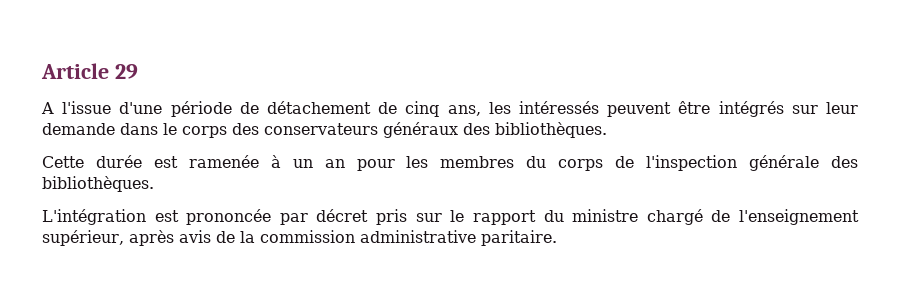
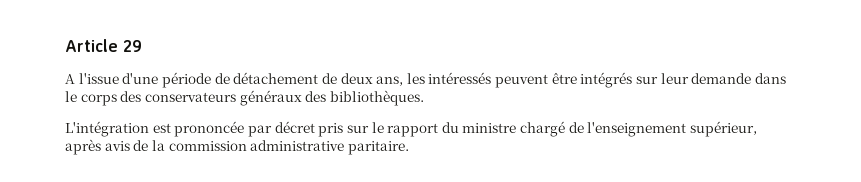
[405,101,440,117] cinq -> [340,73,373,84] deux
[42,155,858,171] [42,176,154,192] // Cette durée est ramenée à un an pour les membres du corps de l'inspection générale des bibliothèques. -> (424, 98) none

